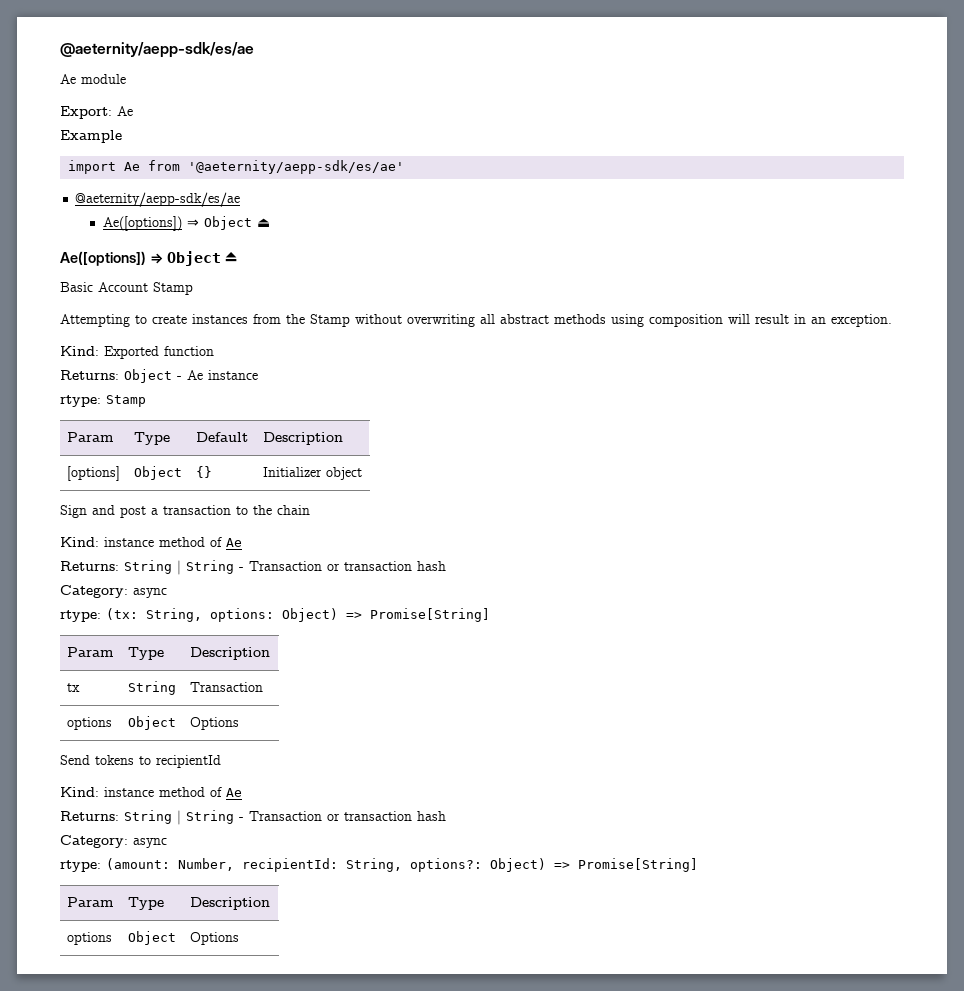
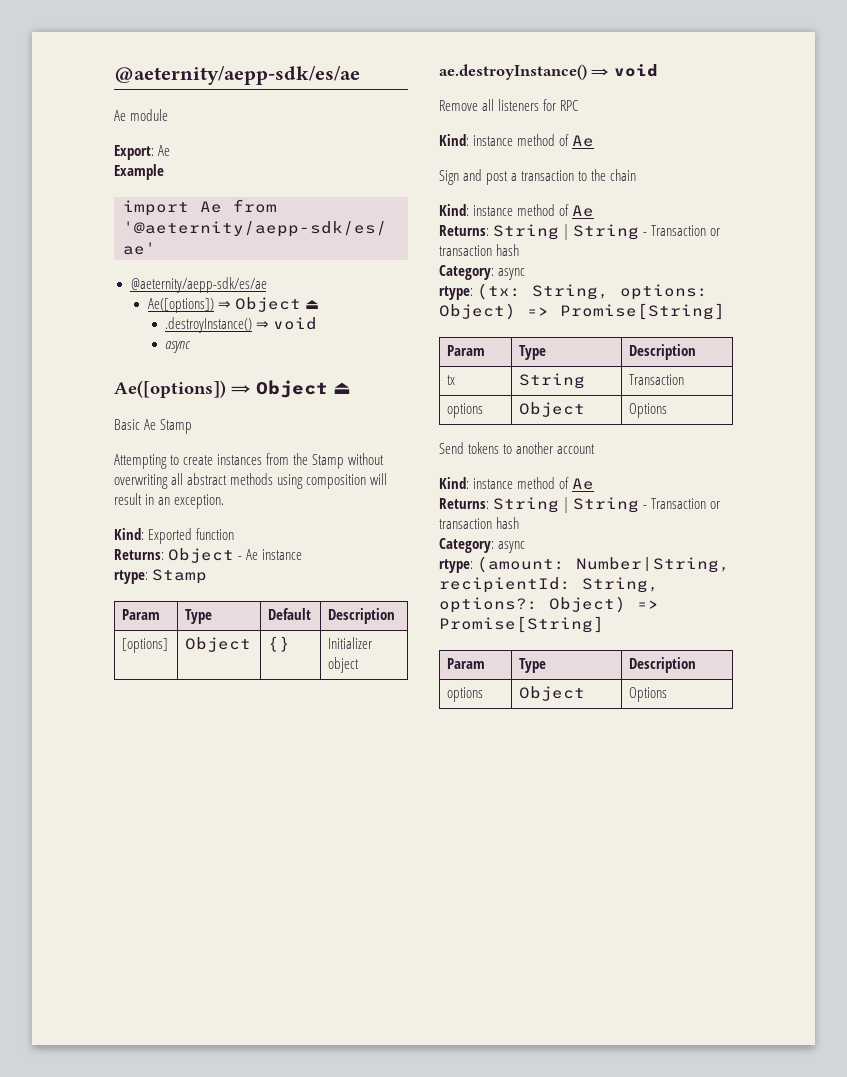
(270, 222) none -> [165,317,318,333] [165,341,192,353] // .destroyInstance() ⇒ void // async
[98,282,148,292] Account -> [144,419,157,430] Ae
(362, 473) none -> [439,64,658,80] [439,99,579,111] [439,134,595,147] // ae.destroyInstance() ⇒ void // Remove all listeners for RPC // Kind: instance method of Ae
[156,755,221,768] recipientId -> [516,442,596,454] another account
[178,858,234,871] Number, -> [576,557,731,573] Number|String,

